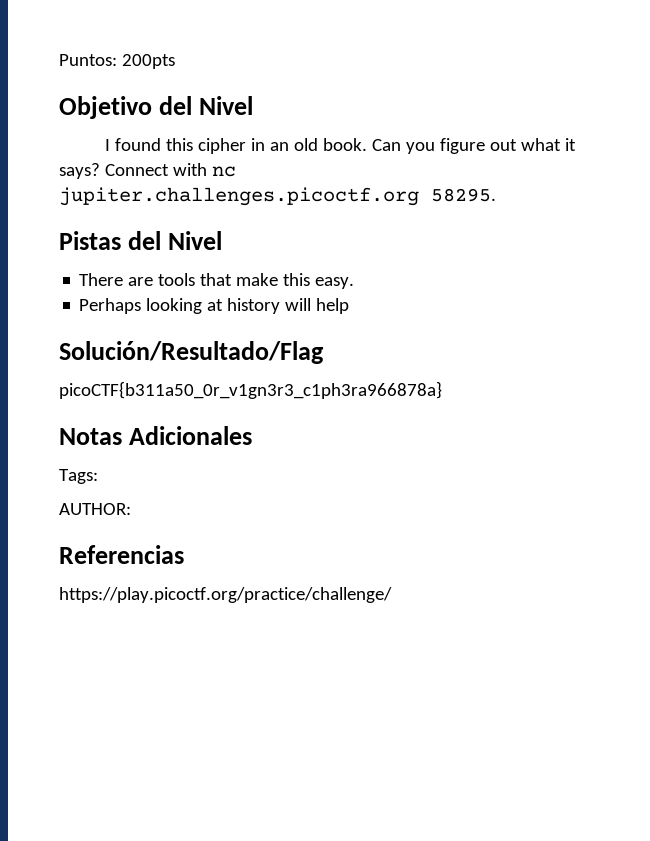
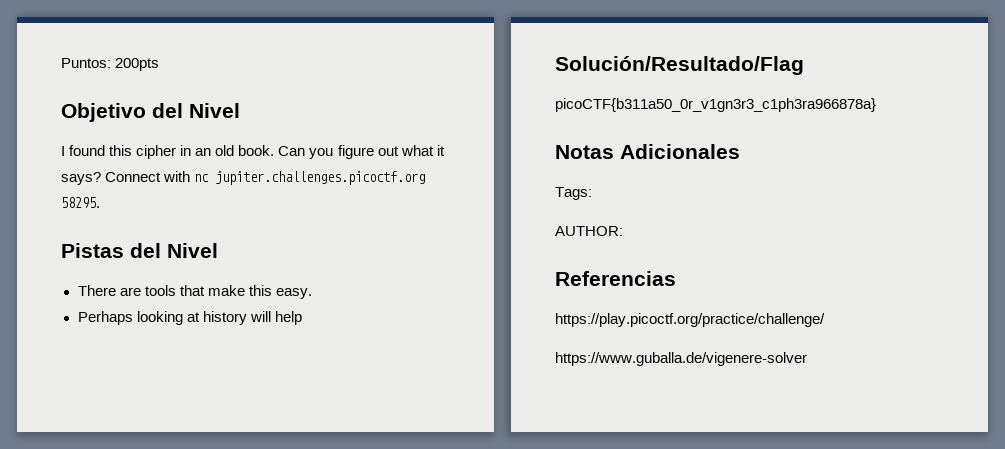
(392, 595) none -> [555,352,807,366] // https://www.guballa.de/vigenere-solver

